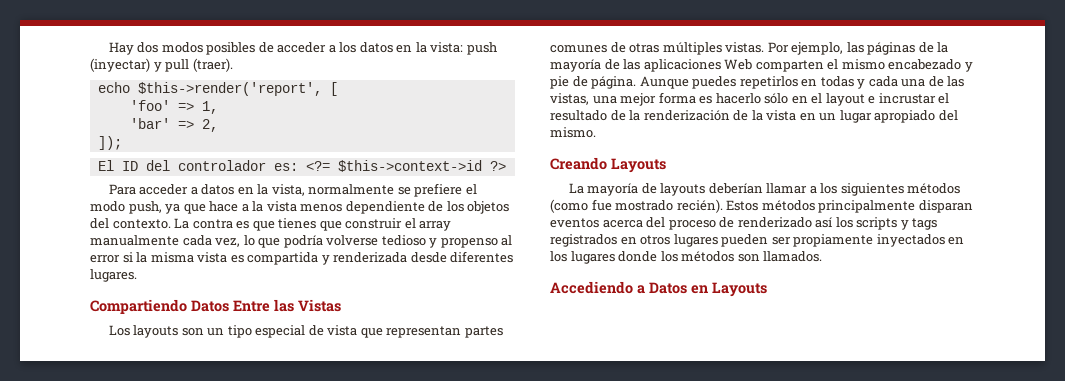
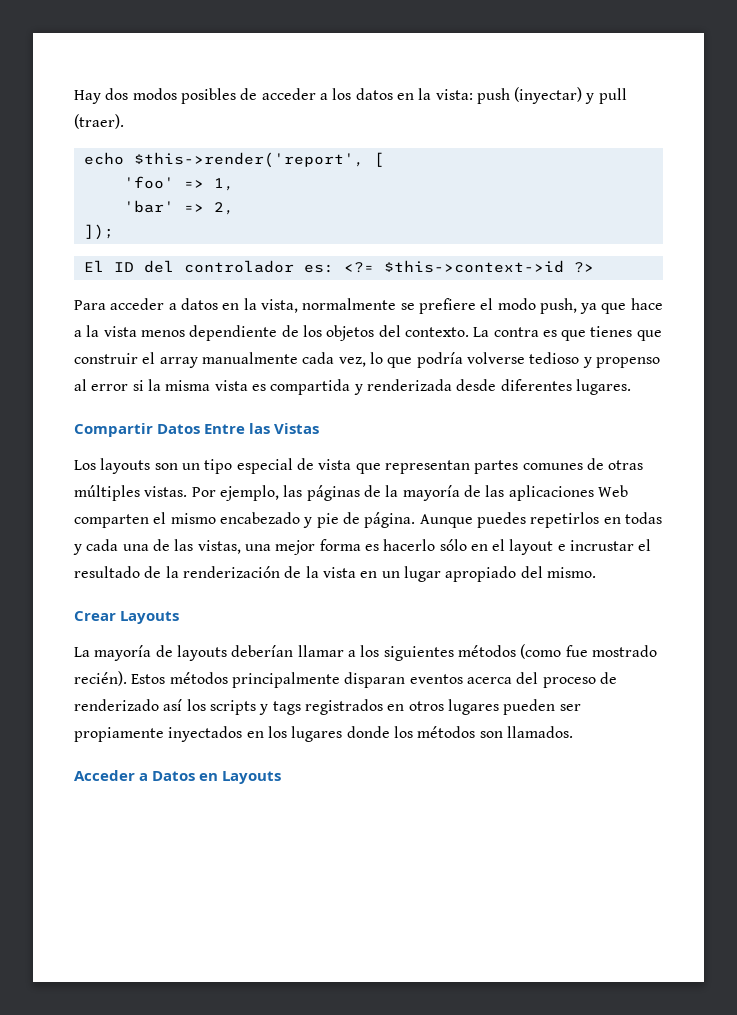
[90,299,187,314] Compartiendo -> [74,423,153,437] Compartir
[550,157,607,170] Creando -> [74,611,116,621] Crear
[550,281,633,294] Accediendo -> [74,770,135,781] Acceder

